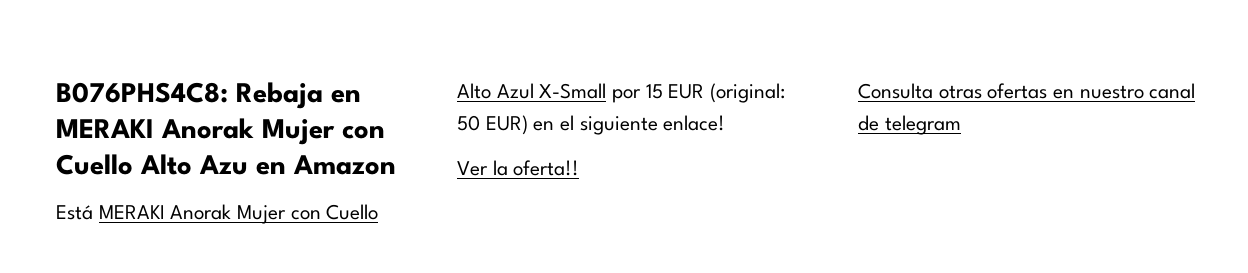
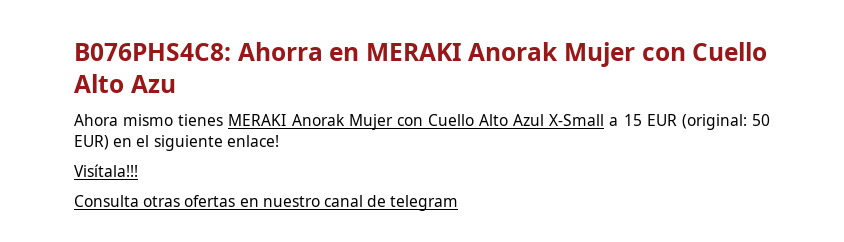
[236,82,323,109] Rebaja -> [237,42,323,61] Ahorra
[256,155,396,175] [56,205,93,220] en Amazon // Está -> [74,114,224,126] // Ahora mismo tienes
[612,89,642,103] por -> [609,117,619,126] a
[457,160,580,176] Ver la oferta!! -> [74,164,138,177] Visítala!!!

